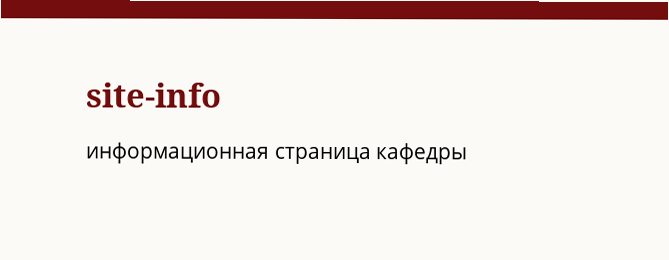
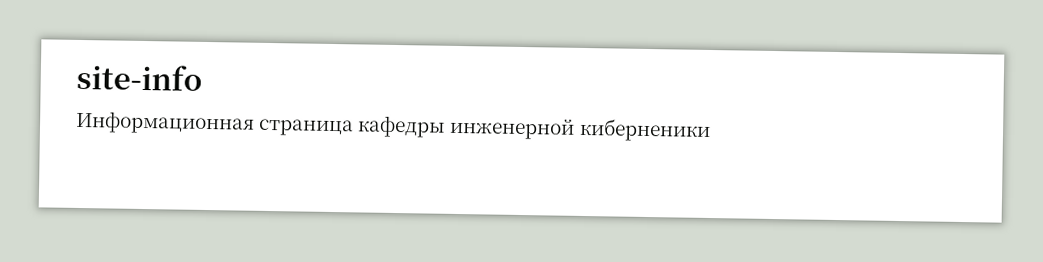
[85,142,269,164] информационная -> [75,110,255,135] Информационная
(468, 154) none -> [449,116,711,142] инженерной киберненики

